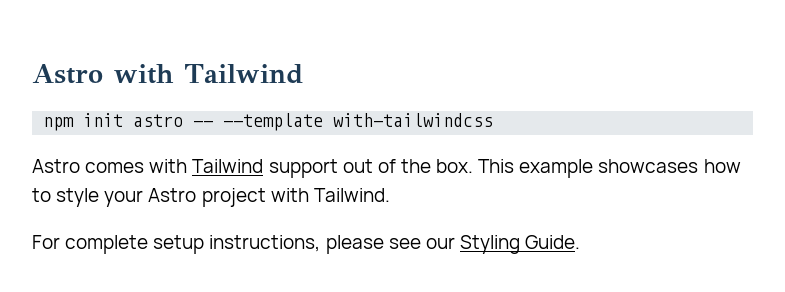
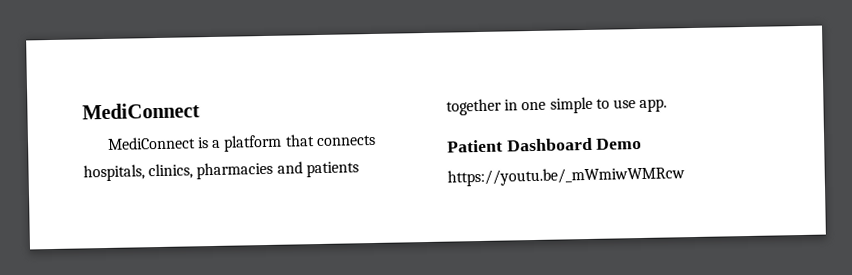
[32,64,303,84] [43,113,494,131] [32,159,741,178] [32,188,390,207] [32,235,581,254] Astro with Tailwind // npm init astro -- --template with-tailwindcss // Astro comes with Tailwind support out of the box. This example showcases how to style your Astro project with Tailwind. // For complete setup instructions, please see our Styling Guide. -> [82,102,200,120] [106,134,376,152] [83,161,359,182] [446,96,668,116] [447,137,643,153] [447,166,685,187] MediConnect // MediConnect is a platform that connects hospitals, clinics, pharmacies and patients together in one simple to use app. // Patient Dashboard Demo // https://youtu.be/_mWmiwWMRcw

